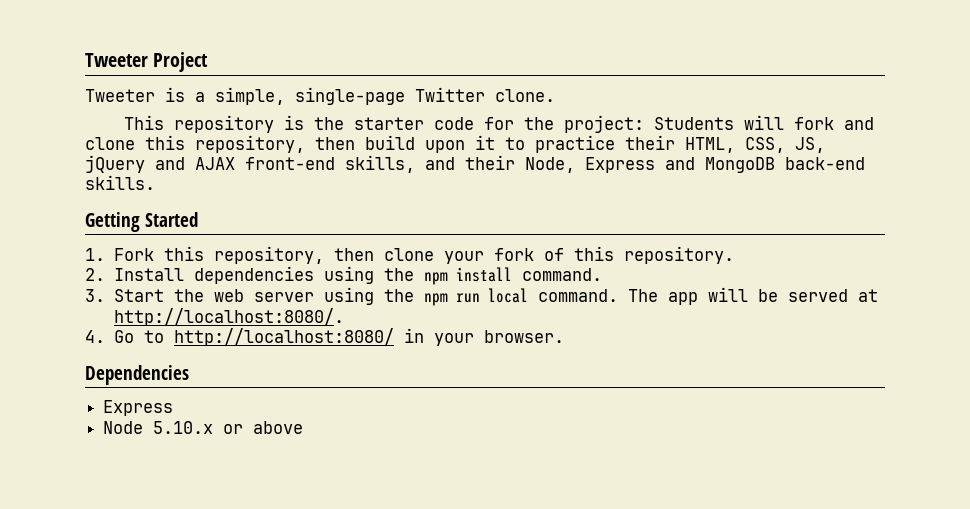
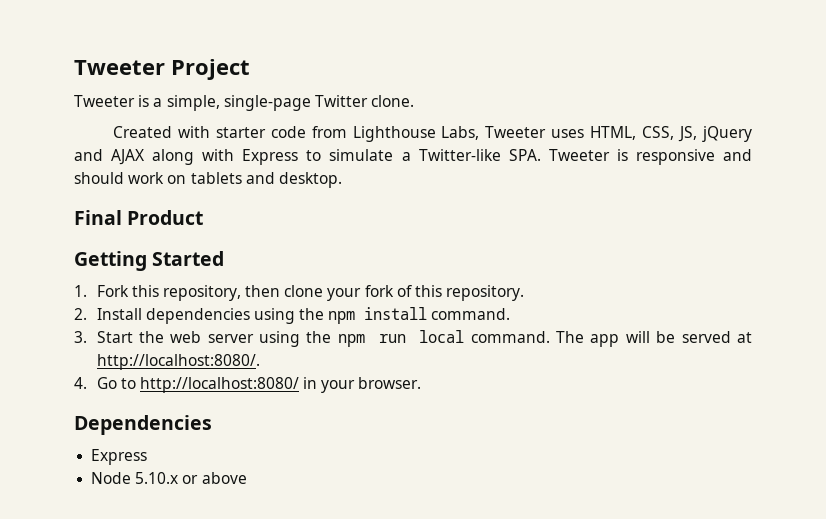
[124,115,875,133] [85,135,675,153] This repository is the starter code for the project: Students will fork and clone this repository, then build upon it to practice their -> [112,126,585,142] Created with starter code from Lighthouse Labs, Tweeter uses
[245,155,865,173] [85,175,155,190] front-end skills, and their Node, Express and MongoDB back-end skills. -> [152,149,753,165] [74,172,342,188] [74,210,204,225] along with Express to simulate a Twitter-like SPA. Tweeter is responsive and should work on tablets and desktop. // Final Product

